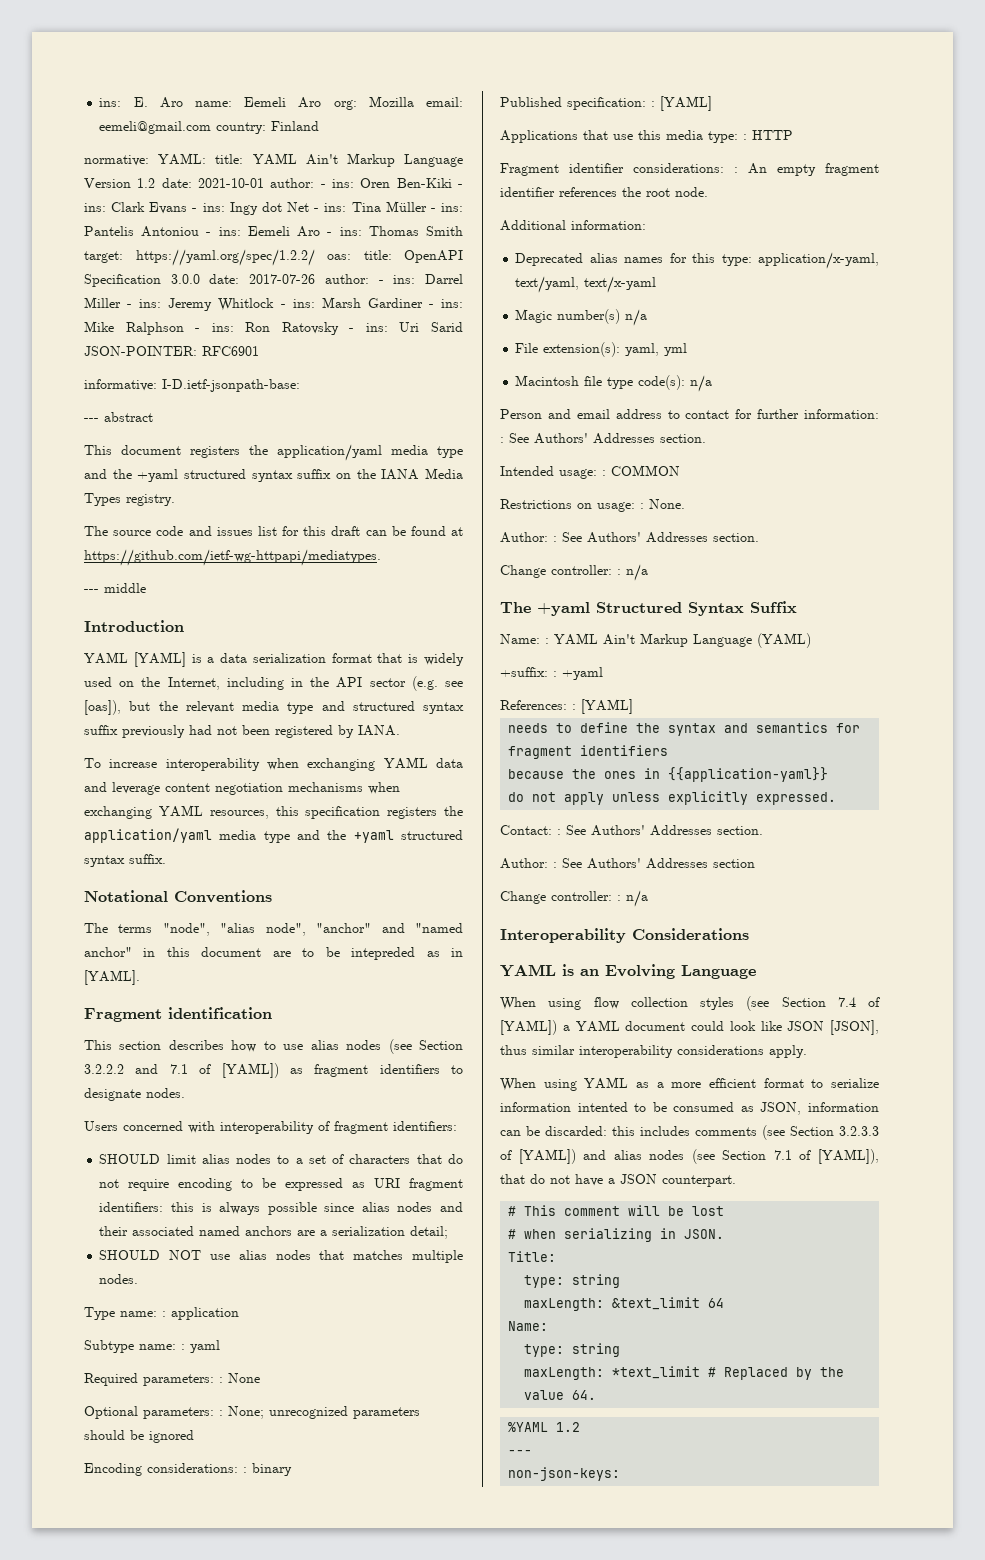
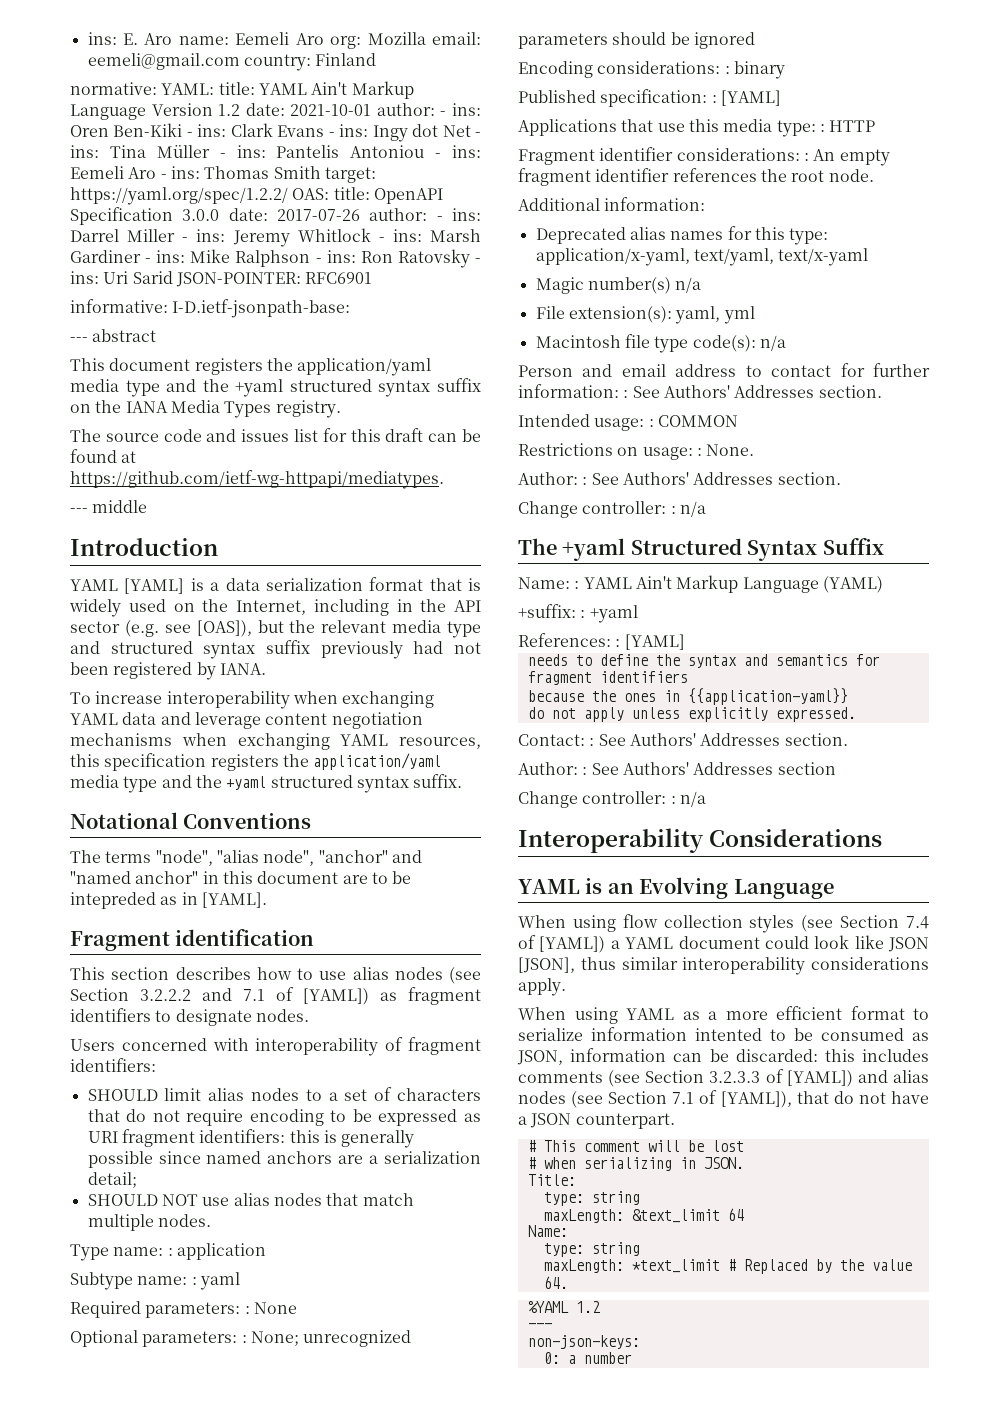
[327,254,351,260] oas: -> [292,188,330,200] OAS:
[84,700,121,715] [oas]), -> [196,620,252,637] [OAS]),
[219,1202,261,1215] always -> [341,1130,415,1148] generally
[361,1202,463,1212] [99,1226,195,1236] alias nodes and their associated -> (201, 1157) none
[353,1250,404,1260] matches -> [362,1193,414,1206] match
(621, 1474) none -> [543,1352,632,1364] // 0: a number

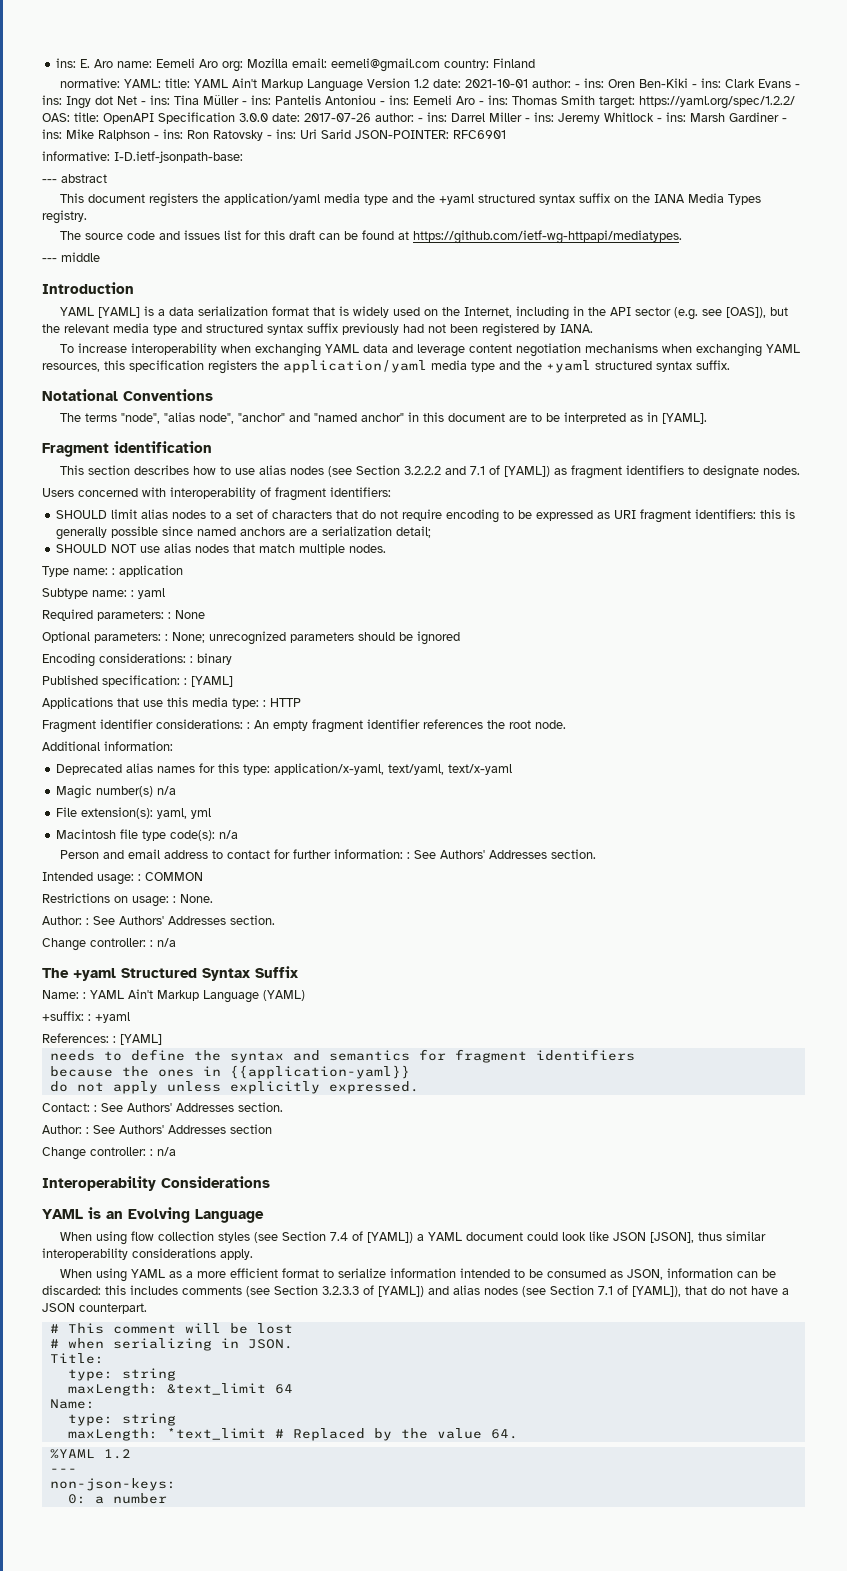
[70,892,156,909] intepreded -> [563,412,626,424] interpreted
[695,1028,762,1041] intented -> [459,1268,510,1278] intended

